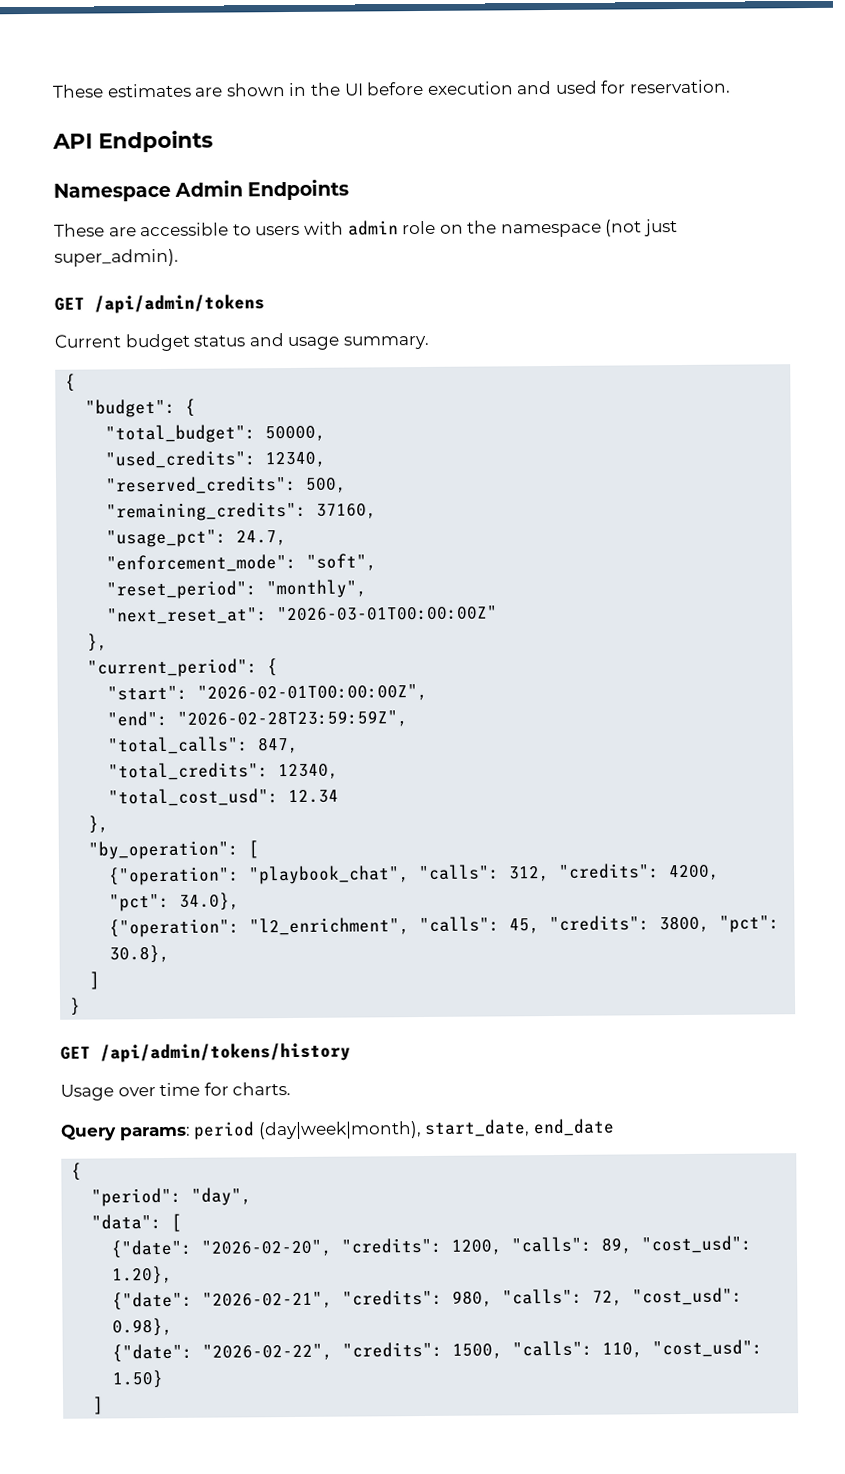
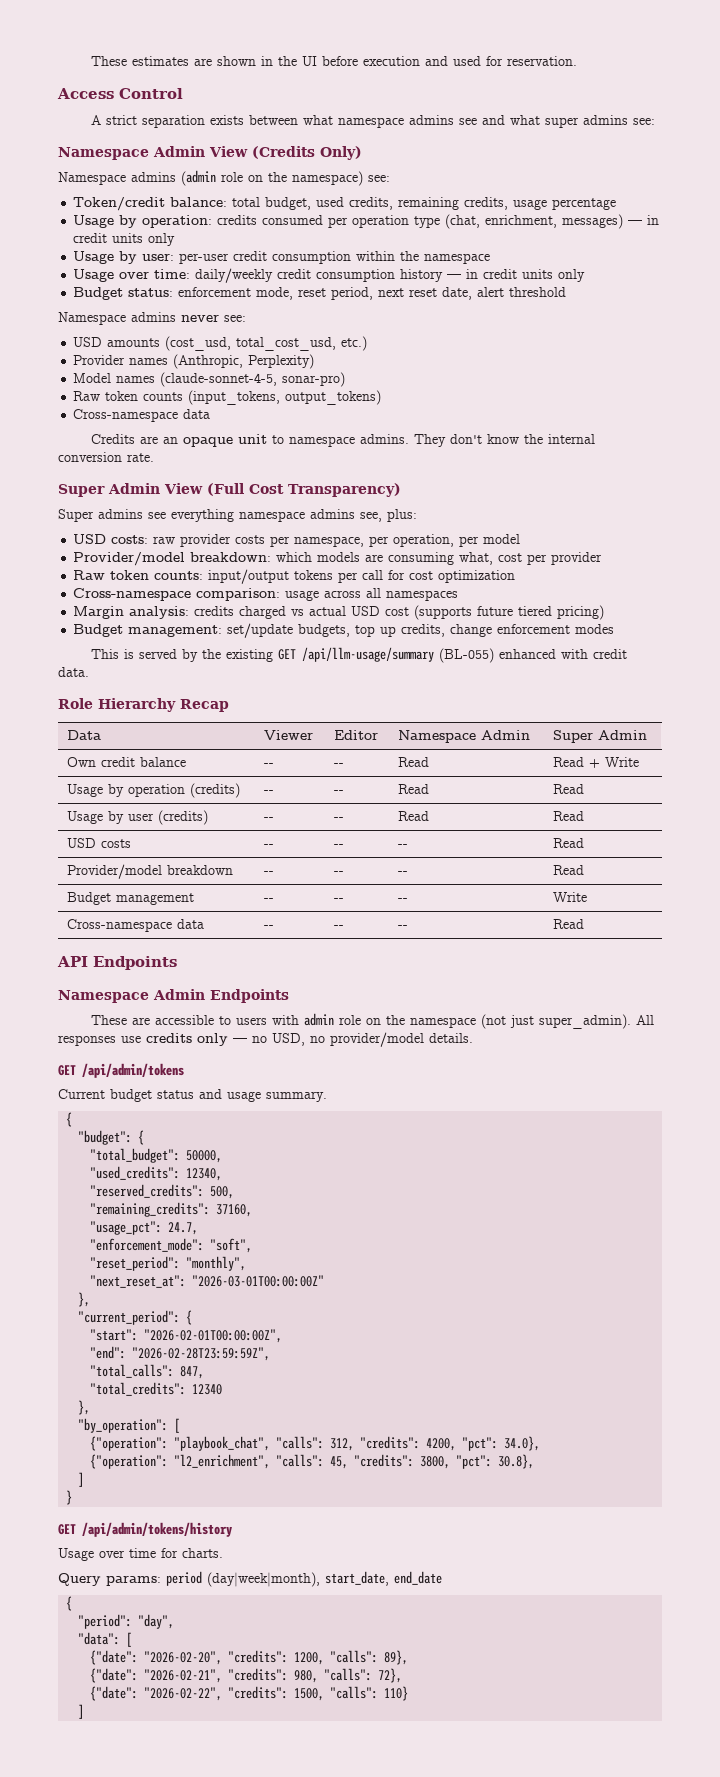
(732, 86) none -> [57,88,183,99] [91,115,656,128] [58,146,362,160] [58,170,390,186] [73,197,617,211] [73,214,660,229] [73,233,176,246] [73,251,491,264] [73,268,586,283] [73,287,567,300] [58,312,246,325] [73,336,368,351] [73,354,315,369] [73,372,346,387] [73,390,382,405] [73,409,211,422] [91,434,596,447] [58,452,154,462] [58,483,401,497] [58,509,417,522] [73,534,521,547] [73,552,603,566] [73,569,516,584] [73,588,459,601] [73,605,605,620] [73,623,615,638] [91,647,628,663] [58,667,89,677] [58,698,229,712] [66,730,101,740] [263,730,313,740] [333,730,378,740] [397,730,530,743] [552,730,647,743] [66,757,186,767] [263,763,274,767] [333,763,344,767] [397,757,429,767] [552,757,639,768] [66,783,240,798] [263,790,274,794] [333,790,344,794] [397,784,429,794] [552,784,584,794] [66,810,208,825] [263,817,274,821] [333,817,344,821] [397,811,429,821] [552,811,584,821] [66,838,131,848] [263,844,274,848] [333,844,344,848] [397,844,408,848] [552,838,584,848] [66,864,233,879] [263,871,274,875] [333,871,344,875] [397,871,408,875] [552,865,584,875] [66,892,194,905] [263,898,274,902] [333,898,344,902] [397,898,408,902] [552,892,587,902] [66,919,204,932] [263,925,274,929] [333,925,344,929] [397,925,408,929] [552,919,584,929] // Access Control // A strict separation exists between what namespace admins see and what super admins see: // Namespace Admin View (Credits Only) // Namespace admins (admin role on the namespace) see: // Token/credit balance: total budget, used credits, remaining credits, usage percentage // Usage by operation: credits consumed per operation type (chat, enrichment, messages) — in credit units only // Usage by user: per-user credit consumption within the namespace // Usage over time: daily/weekly credit consumption history — in credit units only // Budget status: enforcement mode, reset period, next reset date, alert threshold // Namespace admins never see: // USD amounts (cost_usd, total_cost_usd, etc.) // Provider names (Anthropic, Perplexity) // Model names (claude-sonnet-4-5, sonar-pro) // Raw token counts (input_tokens, output_tokens) // Cross-namespace data // Credits are an opaque unit to namespace admins. They don't know the internal conversion rate. // Super Admin View (Full Cost Transparency) // Super admins see everything namespace admins see, plus: // USD costs: raw provider costs per namespace, per operation, per model // Provider/model breakdown: which models are consuming what, cost per provider // Raw token counts: input/output tokens per call for cost optimization // Cross-namespace comparison: usage across all namespaces // Margin analysis: credits charged vs actual USD cost (supports future tiered pricing) // Budget management: set/update budgets, top up credits, change enforcement modes // This is served by the existing GET /api/llm-usage/summary (BL-055) enhanced with credit data. // Role Hierarchy Recap // Data | Viewer | Editor | Namespace Admin | Super Admin // Own credit balance | -- | -- | Read | Read + Write // Usage by operation (credits) | -- | -- | Read | Read // Usage by user (credits) | -- | -- | Read | Read // USD costs | -- | -- | -- | Read // Provider/model breakdown | -- | -- | -- | Read // Budget management | -- | -- | -- | Write // Cross-namespace data | -- | -- | -- | Read
(179, 257) none -> [636,1015,655,1025] [58,1032,473,1047] All responses use credits only — no USD, no provider/model details.
[278,763,340,780] [108,788,340,807] 12340, // "total_cost_usd": 12.34 -> [192,1384,223,1395] 12340
[601,1235,753,1254] [112,1265,174,1285] 89, "cost_usd": 1.20}, -> [384,1650,409,1665] 89},
[592,1287,744,1306] [112,1317,174,1337] 72, "cost_usd": 0.98}, -> [378,1668,403,1683] 72},
[602,1339,764,1358] [112,1370,164,1389] 110, "cost_usd": 1.50} -> [384,1686,409,1701] 110}

